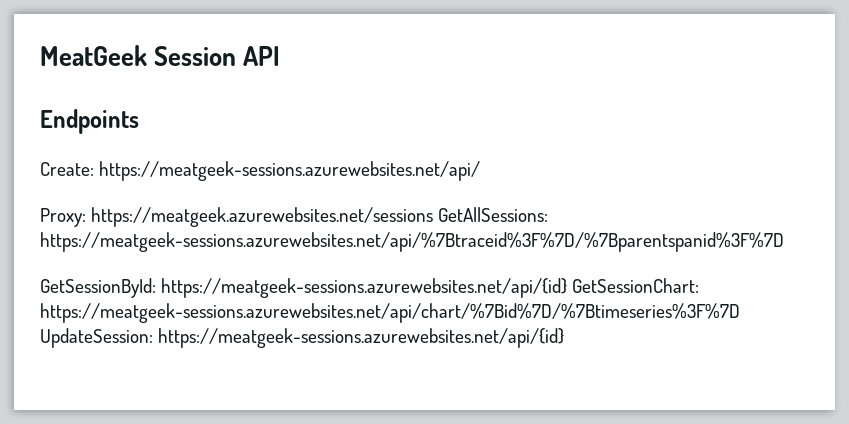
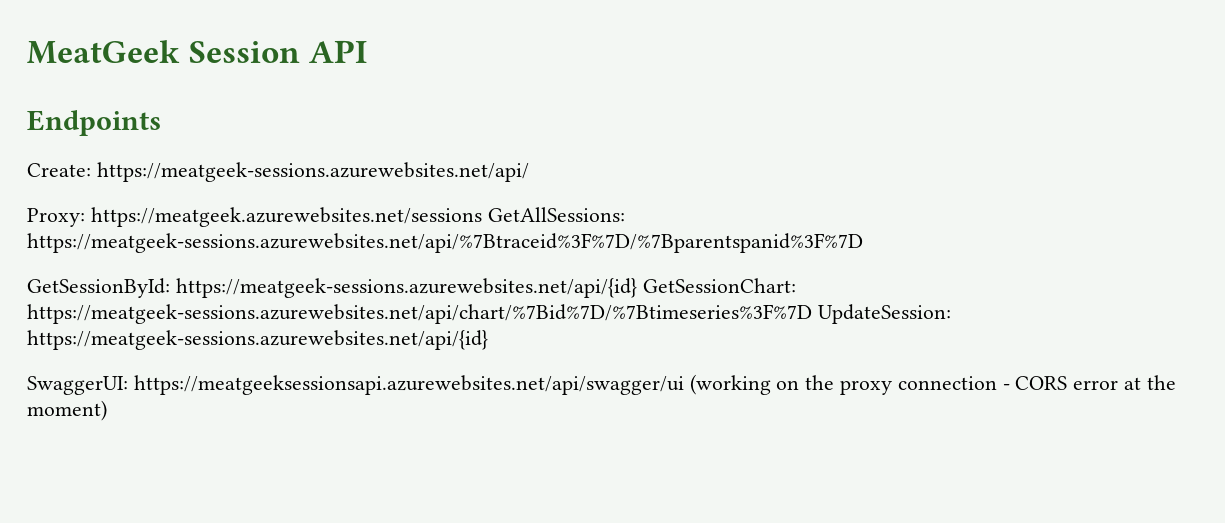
(565, 338) none -> [27,374,1176,395] [27,400,107,421] // SwaggerUI: https://meatgeeksessionsapi.azurewebsites.net/api/swagger/ui (working on the proxy connection - CORS error at the moment)

